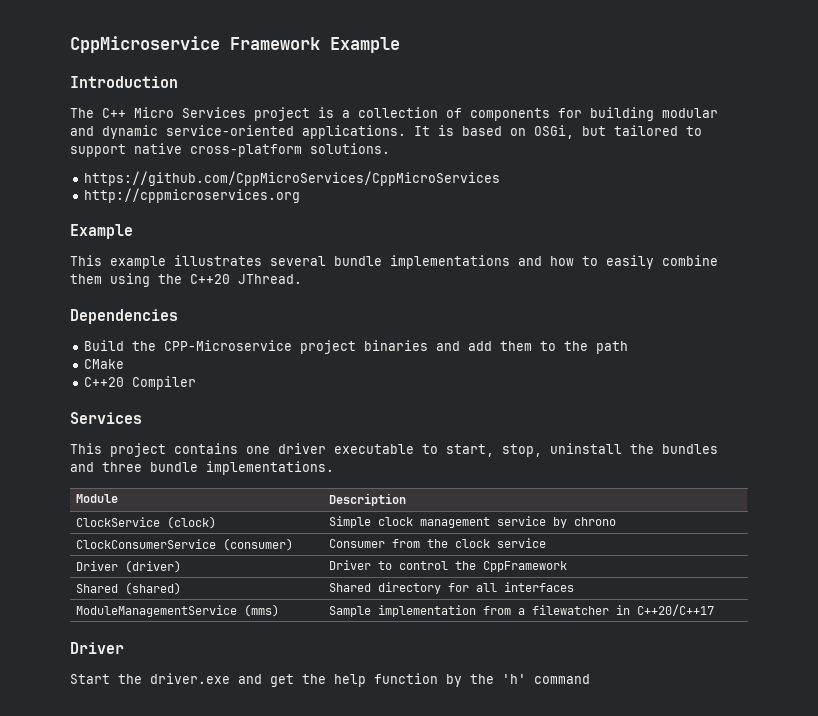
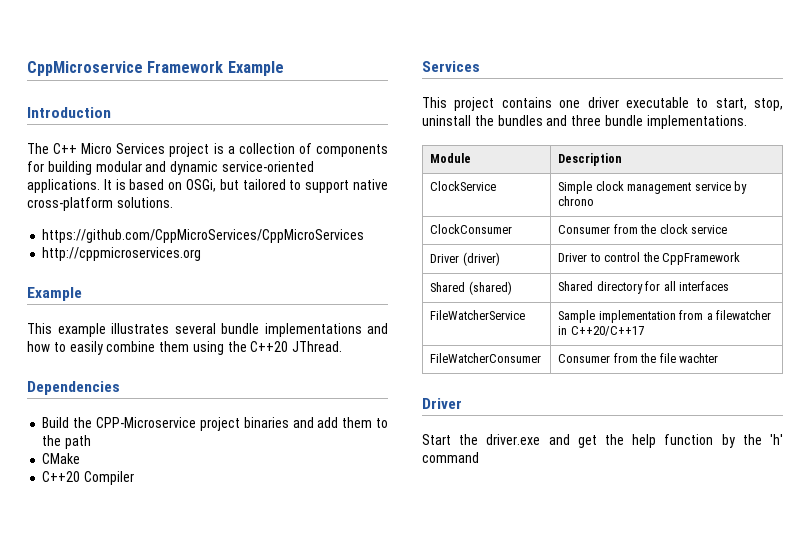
[167,516,217,529] (clock) -> (497, 186) none
[76,538,294,551] ClockConsumerService (consumer) -> [430,224,513,234] ClockConsumer
[76,604,280,617] ModuleManagementService (mms) -> [430,310,526,320] FileWatcherService
(715, 610) none -> [430,353,542,363] [558,353,718,363] // FileWatcherConsumer | Consumer from the file wachter

